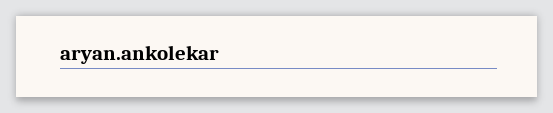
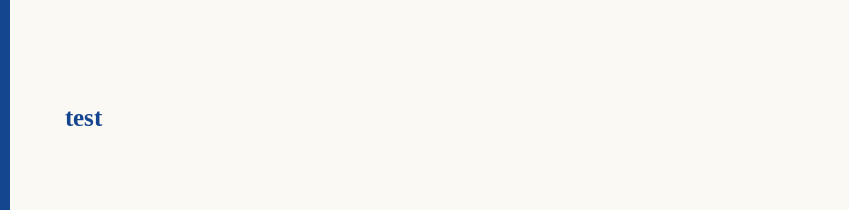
[60,45,219,64] aryan.ankolekar -> [65,111,103,126] test

